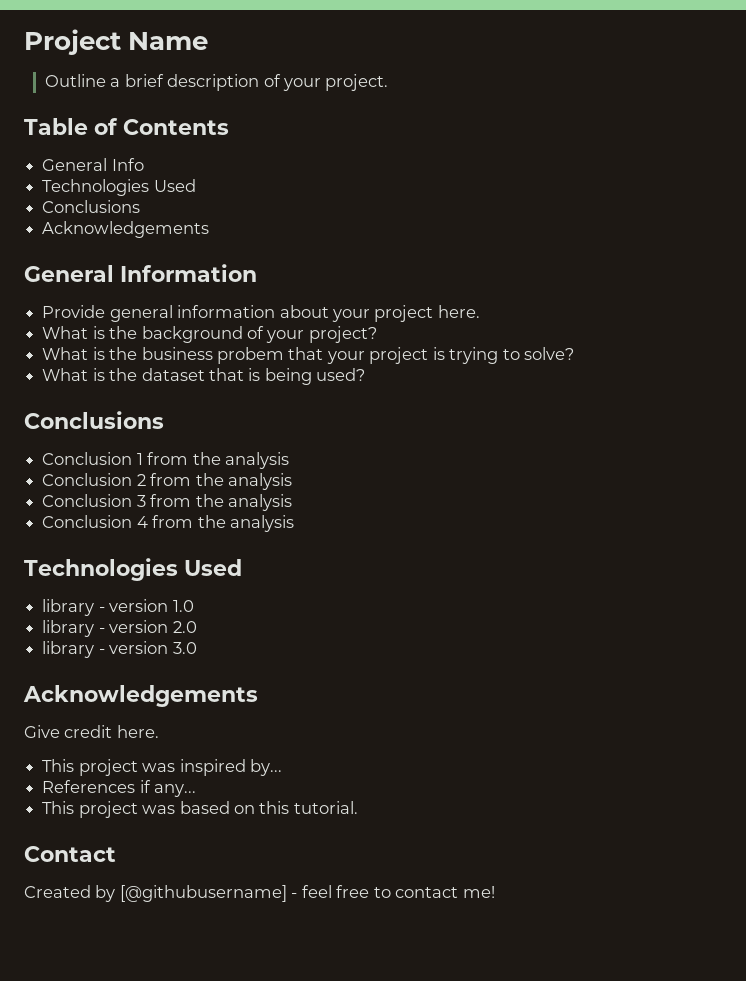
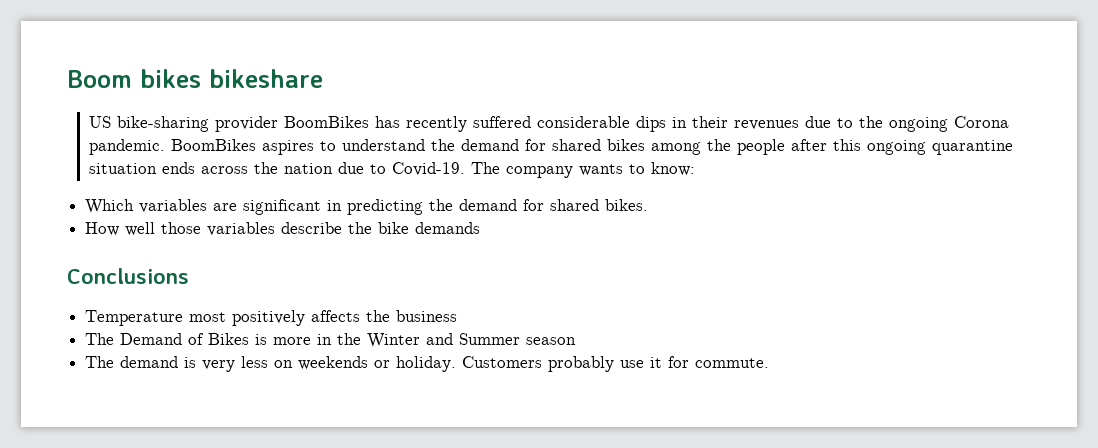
[24,29,209,55] [44,74,389,91] [24,118,229,135] [42,158,144,171] [42,179,196,196] [42,200,141,213] [42,221,210,238] [24,264,257,282] [42,305,480,322] [42,326,377,343] [42,347,575,364] [42,368,366,385] [24,411,164,429] [42,452,289,469] [42,473,292,490] [42,494,292,511] [42,515,294,532] [24,558,242,581] [42,599,194,616] [42,620,197,637] [42,641,197,658] [23,685,258,707] [24,725,159,738] [42,759,282,776] [42,780,197,797] [42,801,358,818] [24,846,116,862] [24,885,495,902] Project Name // Outline a brief description of your project. // Table of Contents // General Info // Technologies Used // Conclusions // Acknowledgements // General Information // Provide general information about your project here. // What is the background of your project? // What is the business probem that your project is trying to solve? // What is the dataset that is being used? // Conclusions // Conclusion 1 from the analysis // Conclusion 2 from the analysis // Conclusion 3 from the analysis // Conclusion 4 from the analysis // Technologies Used // library - version 1.0 // library - version 2.0 // library - version 3.0 // Acknowledgements // Give credit here. // This project was inspired by... // References if any... // This project was based on this tutorial. // Contact // Created by [@githubusername] - feel free to contact me! -> [67,69,323,88] [88,116,1009,132] [88,139,1013,155] [88,162,695,178] [85,199,649,215] [85,222,481,236] [67,268,189,284] [85,310,458,326] [85,333,577,348] [85,356,770,372] Boom bikes bikeshare // US bike-sharing provider BoomBikes has recently suffered considerable dips in their revenues due to the ongoing Corona pandemic. BoomBikes aspires to understand the demand for shared bikes among the people after this ongoing quarantine situation ends across the nation due to Covid-19. The company wants to know: // Which variables are significant in predicting the demand for shared bikes. // How well those variables describe the bike demands // Conclusions // Temperature most positively affects the business // The Demand of Bikes is more in the Winter and Summer season // The demand is very less on weekends or holiday. Customers probably use it for commute.

